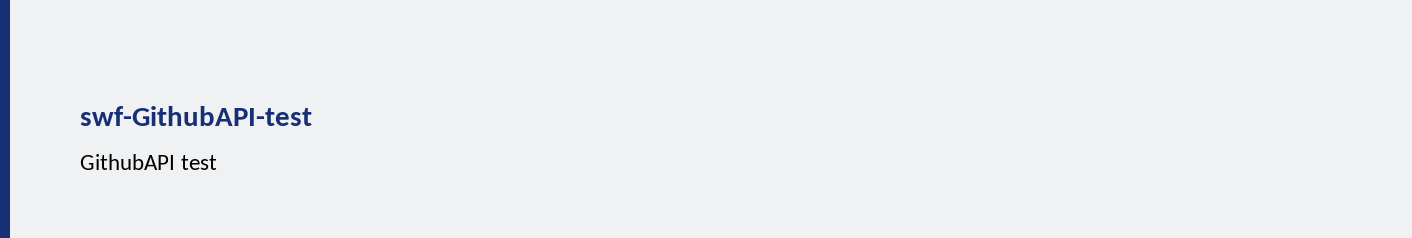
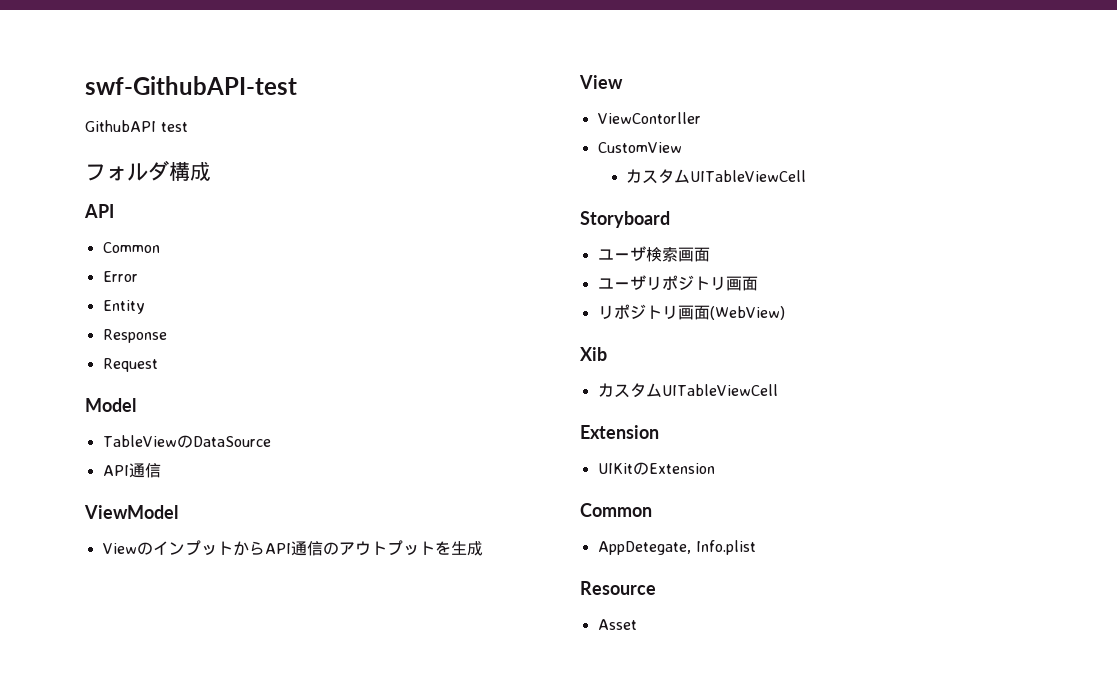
(218, 162) none -> [85,160,211,181] [84,204,114,218] [102,242,160,253] [102,271,138,282] [102,300,145,314] [102,329,167,343] [102,358,158,372] [85,398,136,412] [102,435,271,448] [102,463,161,478] [84,505,178,519] [102,540,483,556] [579,75,623,89] [597,112,701,124] [597,142,682,153] [626,169,807,184] [580,211,670,228] [597,246,710,262] [597,275,758,291] [597,304,785,320] [580,347,607,361] [597,383,778,398] [580,425,659,439] [597,462,715,475] [580,503,652,517] [597,540,756,555] [580,581,656,595] [597,619,637,630] // フォルダ構成 // API // Common // Error // Entity // Response // Request // Model // TableViewのDataSource // API通信 // ViewModel // ViewのインプットからAPI通信のアウトプットを生成 // View // ViewContorller // CustomView // カスタムUITableViewCell // Storyboard // ユーザ検索画面 // ユーザリポジトリ画面 // リポジトリ画面(WebView) // Xib // カスタムUITableViewCell // Extension // UIKitのExtension // Common // AppDetegate, Info.plist // Resource // Asset

